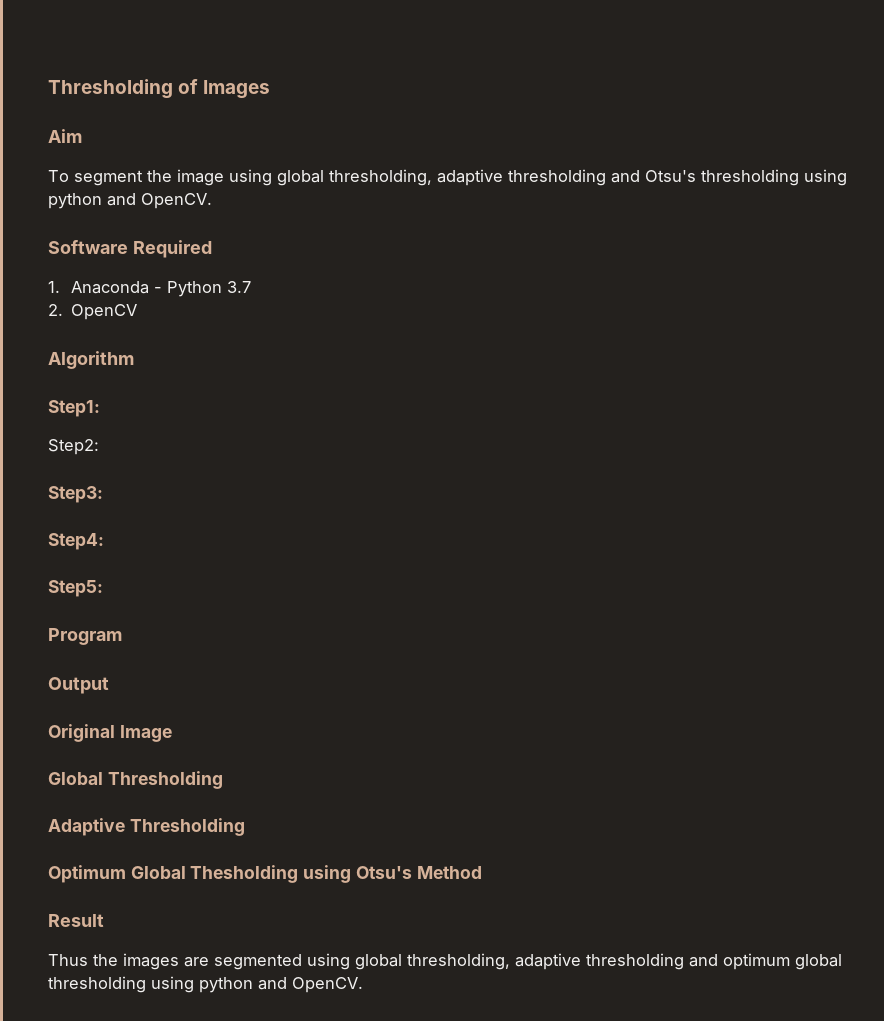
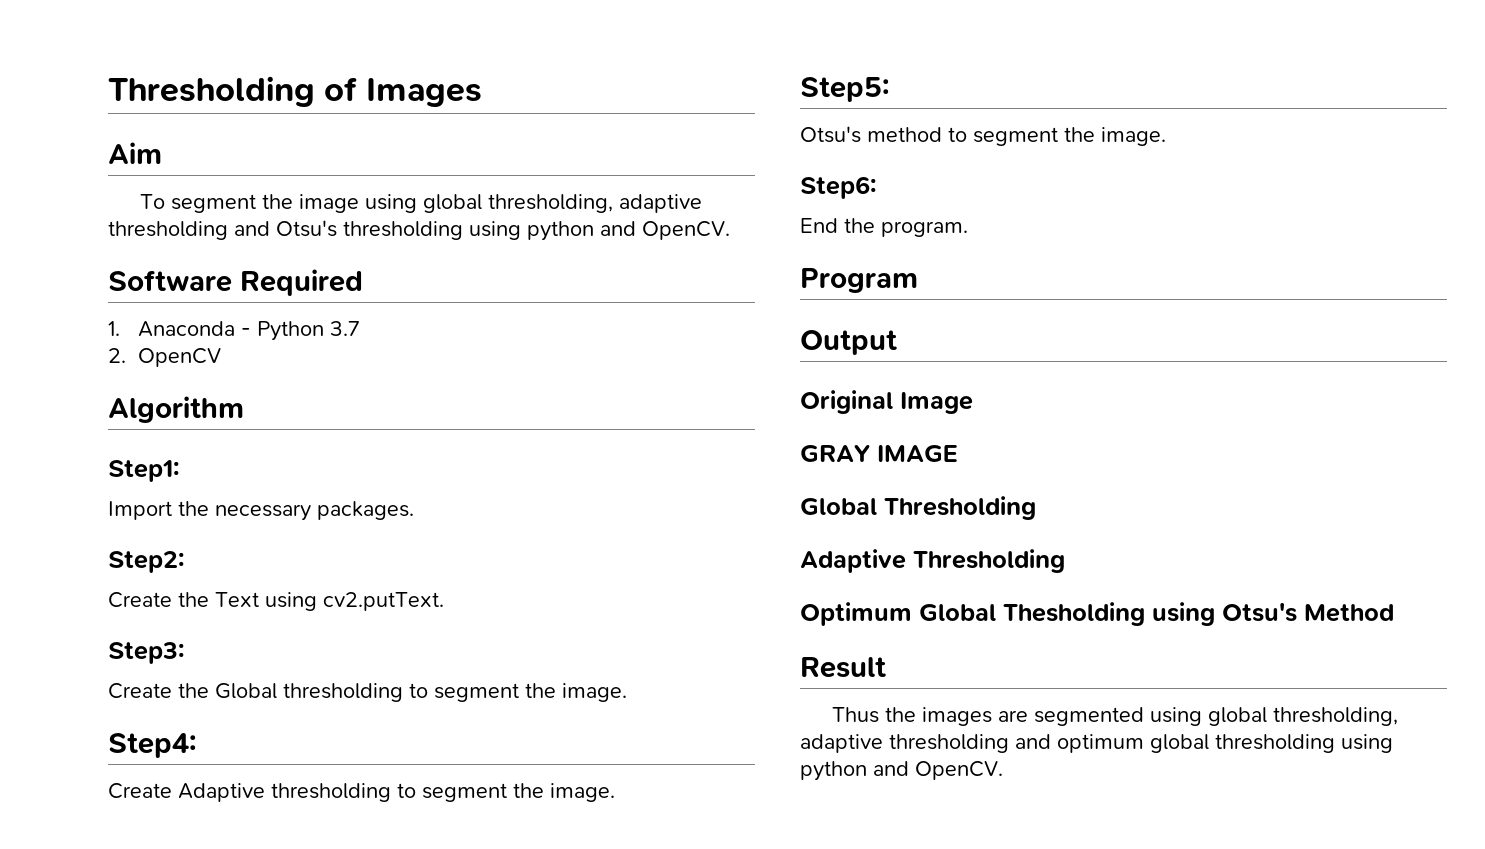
[48,439,99,455] [48,486,103,503] [48,533,104,550] [48,580,103,597] Step2: // Step3: // Step4: // Step5: -> [108,501,414,521] [108,551,185,573] [108,592,444,611] [108,642,185,664] [108,683,627,702] [108,733,197,758] [108,783,615,802] [800,77,890,102] [800,126,1166,146] [800,176,877,199] [800,218,968,237] Import the necessary packages. // Step2: // Create the Text using cv2.putText. // Step3: // Create the Global thresholding to segment the image. // Step4: // Create Adaptive thresholding to segment the image. // Step5: // Otsu's method to segment the image. // Step6: // End the program.
(172, 733) none -> [800,445,958,462] // GRAY IMAGE

